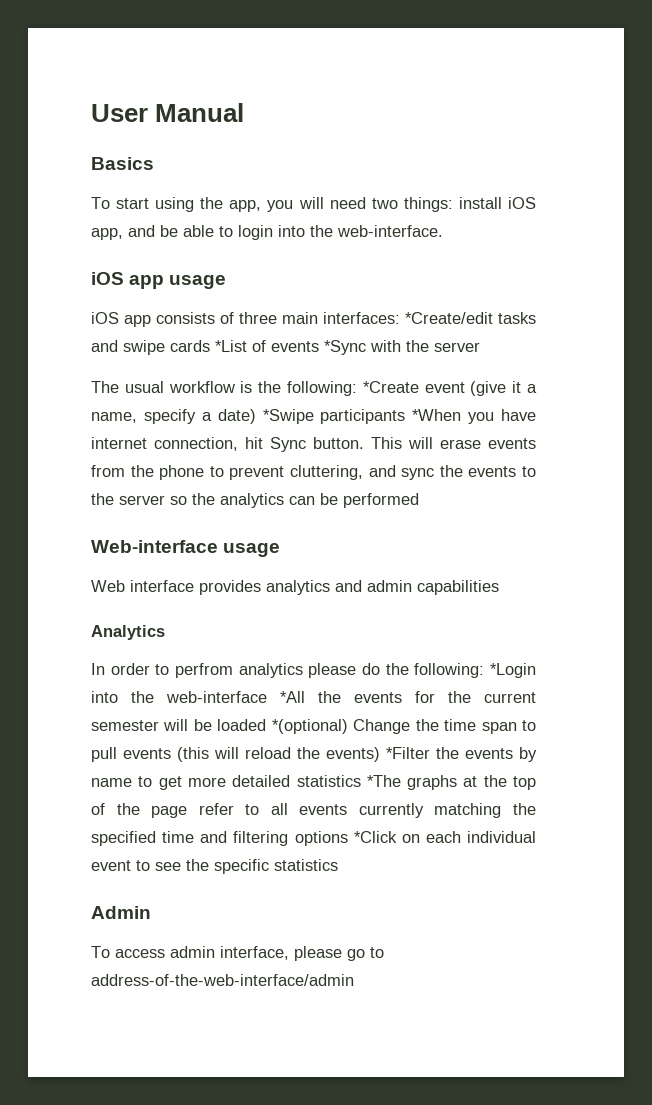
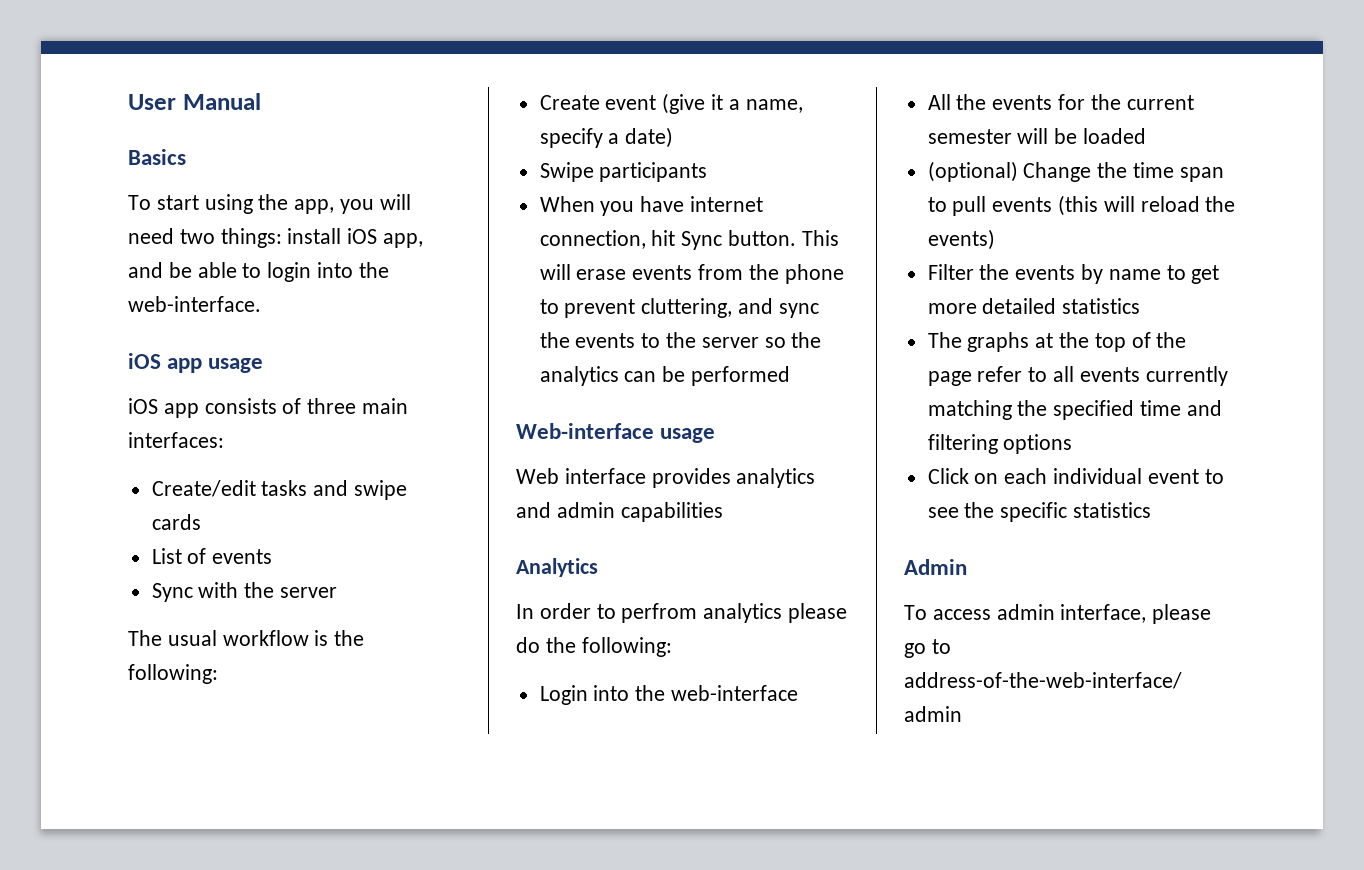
[405,312,493,324] *Create/edit -> [151,480,256,497] // Create/edit
[215,340,247,352] *List -> [151,548,182,564] // List
[324,340,366,355] *Sync -> [151,583,193,602] // Sync
[362,381,419,393] *Create -> [539,95,600,110] // Create
[262,409,314,424] *Swipe -> [539,162,594,182] // Swipe
[412,409,462,421] *When -> [539,196,595,212] // When
[490,663,536,678] *Login -> [539,685,588,705] // Login
[280,691,305,703] *All -> [927,94,951,110] // All
[271,719,348,734] *(optional) -> [927,161,1018,182] // (optional)
[386,747,430,759] *Filter -> [927,264,974,280] // Filter
[366,775,401,787] *The -> [927,332,962,348] // The
[353,831,397,843] *Click -> [927,468,969,484] // Click

